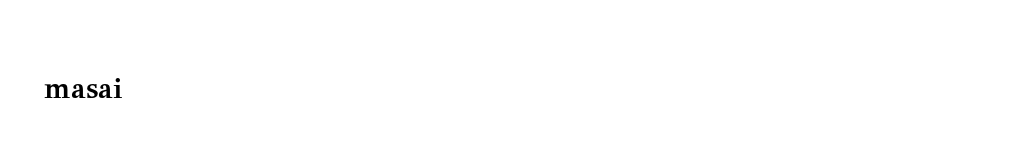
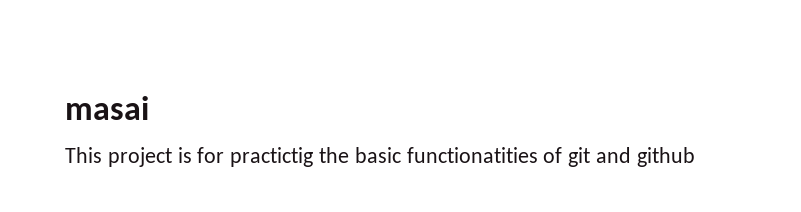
(122, 88) none -> [65,147,695,167] // This project is for practictig the basic functionatities of git and github

